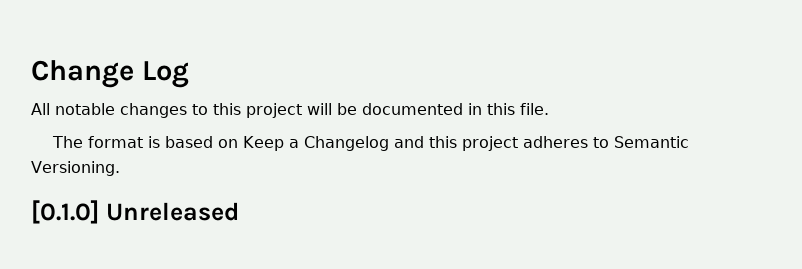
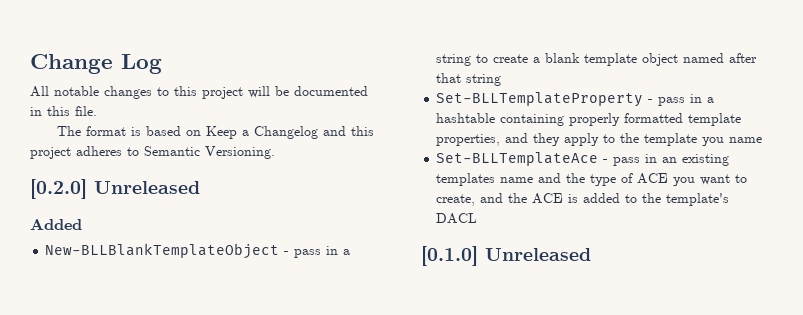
(120, 168) none -> [30,179,200,199] [30,219,82,230] [45,243,351,259] [436,53,758,66] [436,73,502,86] [436,92,715,107] [436,113,742,126] [436,133,763,146] [436,152,730,166] [436,173,748,186] [436,193,730,206] [436,213,478,224] // [0.2.0] Unreleased // Added // New-BLLBlankTemplateObject - pass in a string to create a blank template object named after that string // Set-BLLTemplateProperty - pass in a hashtable containing properly formatted template properties, and they apply to the template you name // Set-BLLTemplateAce - pass in an existing templates name and the type of ACE you want to create, and the ACE is added to the template's DACL

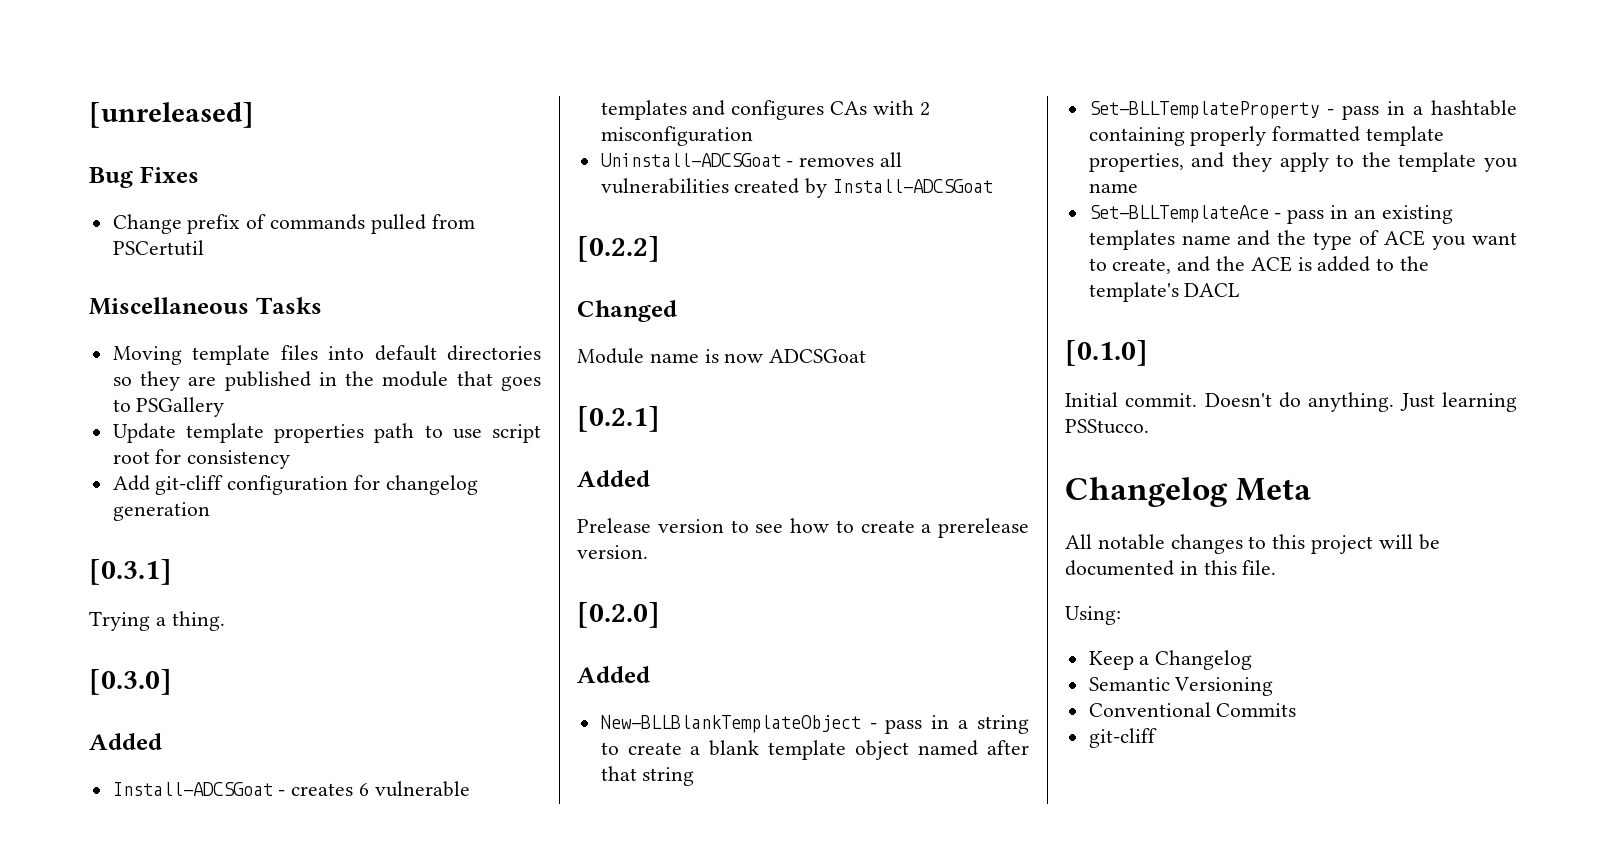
[30,54,162,74] [30,86,368,99] [30,106,97,116] [57,126,375,139] [30,146,275,159] Change Log // All notable changes to this project will be documented in this file. // The format is based on Keep a Changelog and this project adheres to Semantic Versioning. -> [89,102,254,128] [89,166,199,188] [112,214,475,234] [112,240,204,256] [89,297,322,315] [112,345,541,365] [112,371,541,391] [112,397,225,417] [112,423,542,443] [112,449,291,469] [112,475,478,495] [112,502,210,521] [89,559,172,585] [89,611,225,631] [89,669,172,695] [89,733,162,750] [112,781,470,797] [600,100,930,120] [600,126,753,146] [600,152,903,167] [600,178,994,198] [577,236,660,262] [577,300,677,322] [577,348,867,364] [577,406,660,432] [577,470,650,487] [577,518,1029,538] [577,545,648,559] [unreleased] // Bug Fixes // Change prefix of commands pulled from PSCertutil // Miscellaneous Tasks // Moving template files into default directories so they are published in the module that goes to PSGallery // Update template properties path to use script root for consistency // Add git-cliff configuration for changelog generation // [0.3.1] // Trying a thing. // [0.3.0] // Added // Install-ADCSGoat - creates 6 vulnerable templates and configures CAs with 2 misconfiguration // Uninstall-ADCSGoat - removes all vulnerabilities created by Install-ADCSGoat // [0.2.2] // Changed // Module name is now ADCSGoat // [0.2.1] // Added // Prelease version to see how to create a prerelease version.
[94,181,200,194] Unreleased -> (660, 615) none
[485,248,591,261] Unreleased -> [1065,392,1517,412] [1065,419,1149,434] [1065,477,1312,507] [1065,534,1440,554] [1065,560,1277,576] [1065,606,1121,625] [1088,650,1253,670] [1088,677,1274,696] [1088,702,1297,717] [1088,728,1157,748] // Initial commit. Doesn't do anything. Just learning PSStucco. // Changelog Meta // All notable changes to this project will be documented in this file. // Using: // Keep a Changelog // Semantic Versioning // Conventional Commits // git-cliff

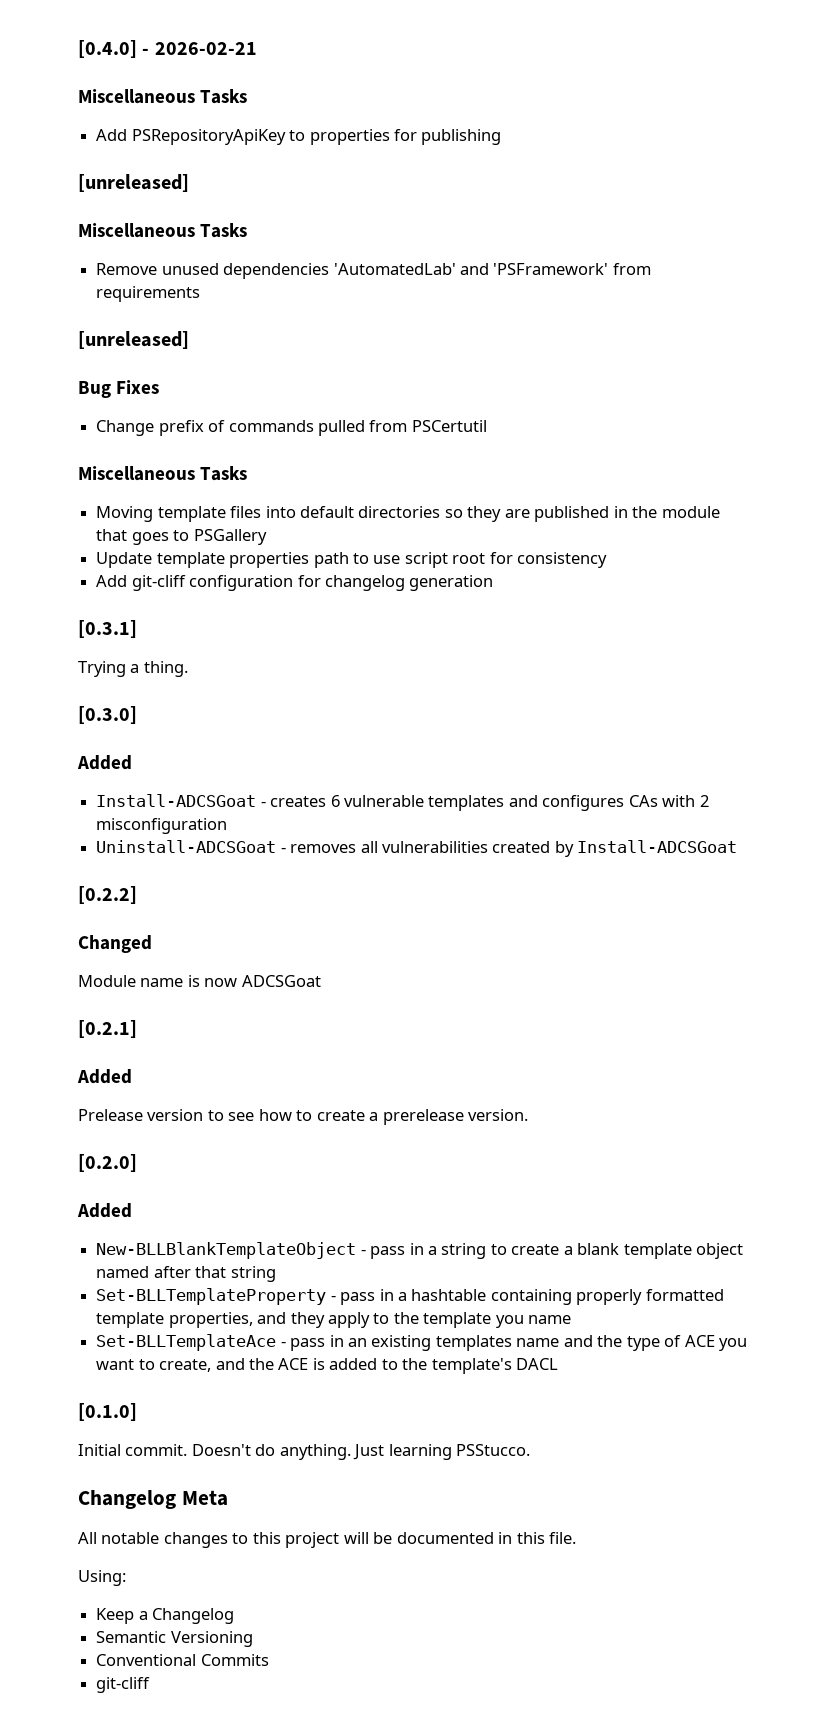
(89, 115) none -> [78,40,257,58] [78,89,248,104] [96,129,502,145] [78,174,189,192] [78,223,248,238] [96,263,651,279] [96,286,201,302] [0.4.0] - 2026-02-21 // Miscellaneous Tasks // Add PSRepositoryApiKey to properties for publishing // [unreleased] // Miscellaneous Tasks // Remove unused dependencies 'AutomatedLab' and 'PSFramework' from requirements //

